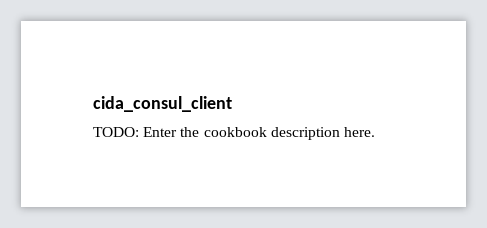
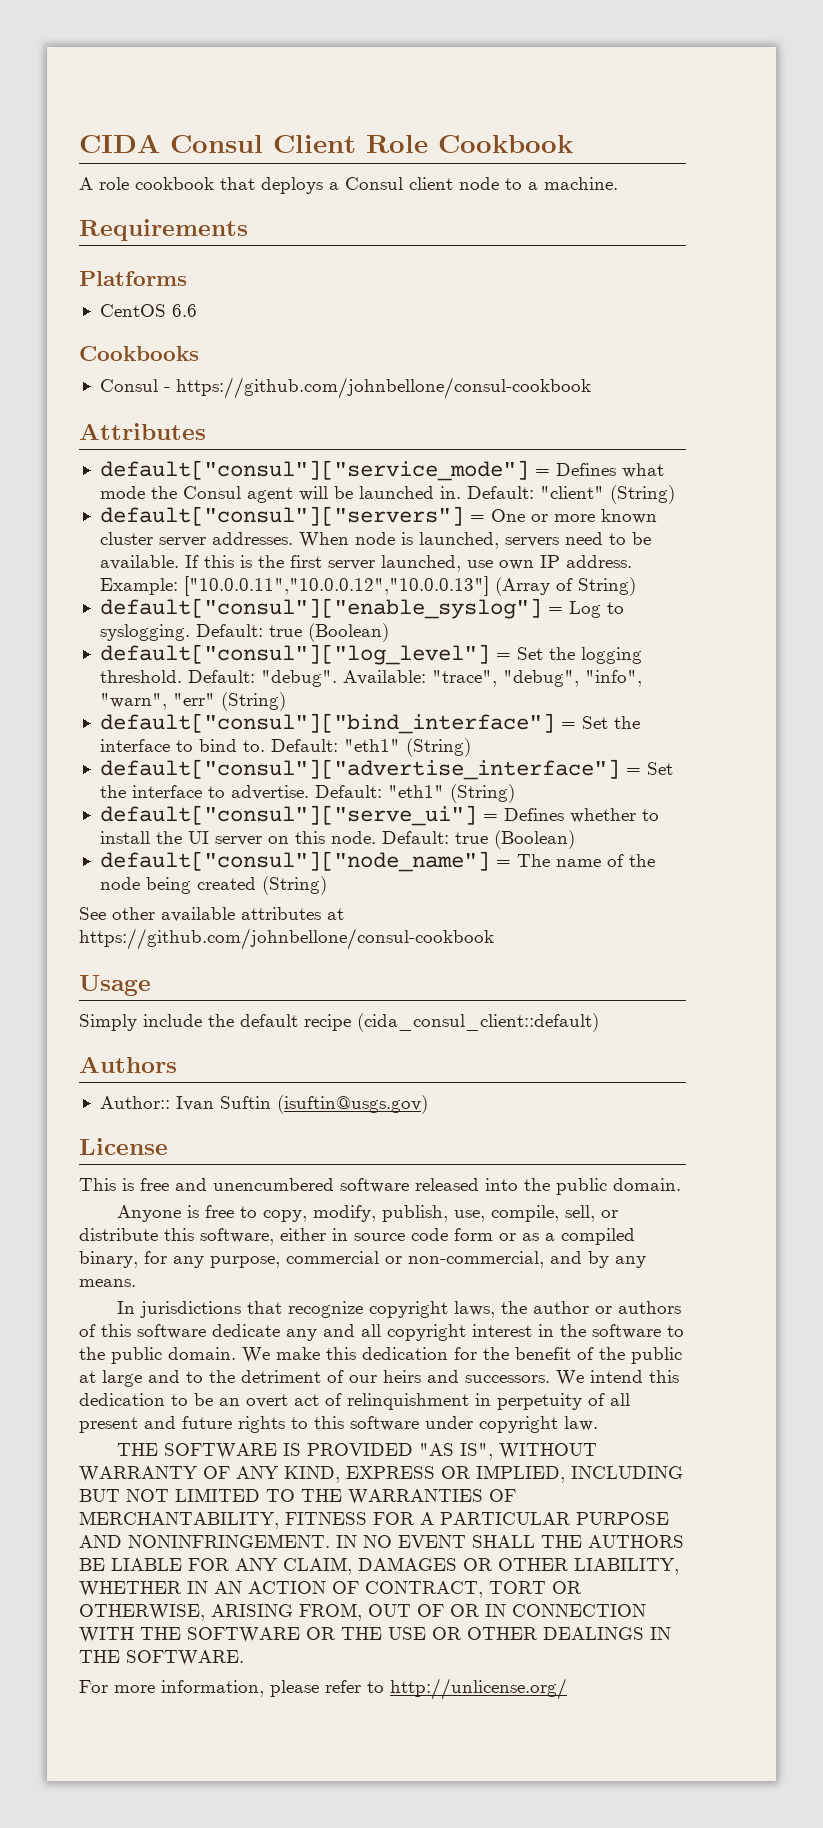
[93,96,232,112] [93,127,375,140] cida_consul_client // TODO: Enter the cookbook description here. -> [79,134,573,153] [79,177,618,194] [79,219,248,241] [79,271,187,286] [99,304,197,317] [79,346,199,361] [99,377,591,399] [79,423,206,440] [99,460,664,481] [99,485,675,504] [99,506,657,526] [99,532,651,549] [99,555,632,572] [99,576,636,596] [99,598,624,619] [99,623,389,642] [99,644,642,665] [99,670,642,687] [99,692,286,711] [99,713,640,734] [99,738,471,757] [99,759,673,780] [99,784,515,803] [99,805,659,826] [99,830,575,849] [99,851,655,872] [99,876,327,895] [79,907,344,922] [79,928,494,950] [79,975,151,996] [79,1013,599,1032] [79,1056,177,1073] [99,1095,428,1114] [79,1138,168,1155] [79,1178,681,1195] [116,1205,618,1222] [79,1228,635,1245] [79,1251,646,1268] [79,1279,136,1287] [116,1301,681,1318] [79,1324,684,1341] [79,1347,682,1364] [79,1370,679,1387] [79,1393,630,1410] [79,1416,598,1433] [116,1443,597,1460] [79,1465,683,1483] [79,1488,516,1505] [79,1511,669,1529] [79,1534,684,1548] [79,1557,679,1575] [79,1581,581,1598] [79,1603,646,1621] [79,1627,671,1643] [79,1650,244,1666] [79,1678,567,1700] CIDA Consul Client Role Cookbook // A role cookbook that deploys a Consul client node to a machine. // Requirements // Platforms // CentOS 6.6 // Cookbooks // Consul - https://github.com/johnbellone/consul-cookbook // Attributes // default["consul"]["service_mode"] = Defines what mode the Consul agent will be launched in. Default: "client" (String) // default["consul"]["servers"] = One or more known cluster server addresses. When node is launched, servers need to be available. If this is the first server launched, use own IP address. Example: ["10.0.0.11","10.0.0.12","10.0.0.13"] (Array of String) // default["consul"]["enable_syslog"] = Log to syslogging. Default: true (Boolean) // default["consul"]["log_level"] = Set the logging threshold. Default: "debug". Available: "trace", "debug", "info", "warn", "err" (String) // default["consul"]["bind_interface"] = Set the interface to bind to. Default: "eth1" (String) // default["consul"]["advertise_interface"] = Set the interface to advertise. Default: "eth1" (String) // default["consul"]["serve_ui"] = Defines whether to install the UI server on this node. Default: true (Boolean) // default["consul"]["node_name"] = The name of the node being created (String) // See other available attributes at https://github.com/johnbellone/consul-cookbook // Usage // Simply include the default recipe (cida_consul_client::default) // Authors // Author:: Ivan Suftin (isuftin@usgs.gov) // License // This is free and unencumbered software released into the public domain. // Anyone is free to copy, modify, publish, use, compile, sell, or distribute this software, either in source code form or as a compiled binary, for any purpose, commercial or non-commercial, and by any means. // In jurisdictions that recognize copyright laws, the author or authors of this software dedicate any and all copyright interest in the software to the public domain. We make this dedication for the benefit of the public at large and to the detriment of our heirs and successors. We intend this dedication to be an overt act of relinquishment in perpetuity of all present and future rights to this software under copyright law. // THE SOFTWARE IS PROVIDED "AS IS", WITHOUT WARRANTY OF ANY KIND, EXPRESS OR IMPLIED, INCLUDING BUT NOT LIMITED TO THE WARRANTIES OF MERCHANTABILITY, FITNESS FOR A PARTICULAR PURPOSE AND NONINFRINGEMENT. IN NO EVENT SHALL THE AUTHORS BE LIABLE FOR ANY CLAIM, DAMAGES OR OTHER LIABILITY, WHETHER IN AN ACTION OF CONTRACT, TORT OR OTHERWISE, ARISING FROM, OUT OF OR IN CONNECTION WITH THE SOFTWARE OR THE USE OR OTHER DEALINGS IN THE SOFTWARE. // For more information, please refer to http://unlicense.org/

